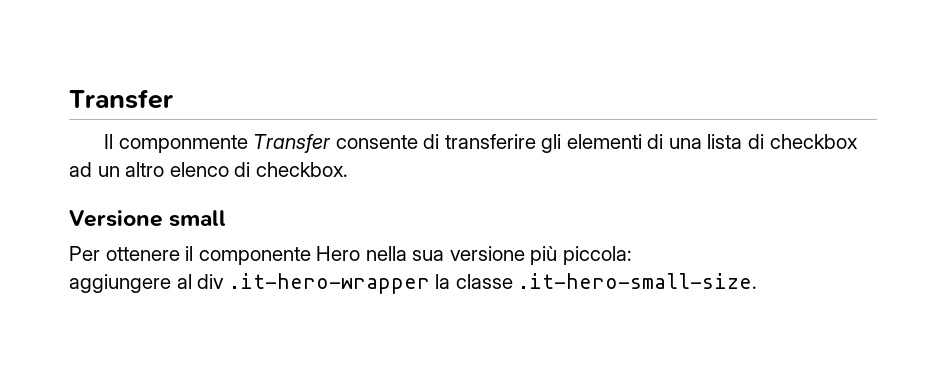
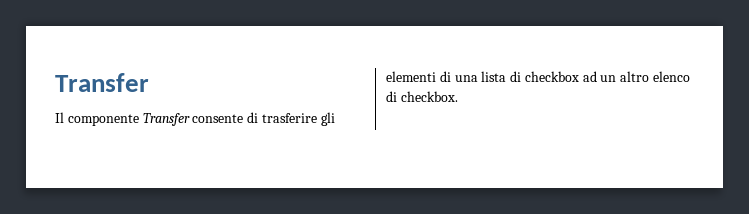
[118,135,248,153] componmente -> [67,114,139,126] componente
[444,134,536,149] transferire -> [261,113,317,123] trasferire
[69,210,227,227] [69,246,632,265] [69,273,758,294] // Versione small // Per ottenere il componente Hero nella sua versione più piccola: // aggiungere al div .it-hero-wrapper la classe .it-hero-small-size. -> (458, 96) none

